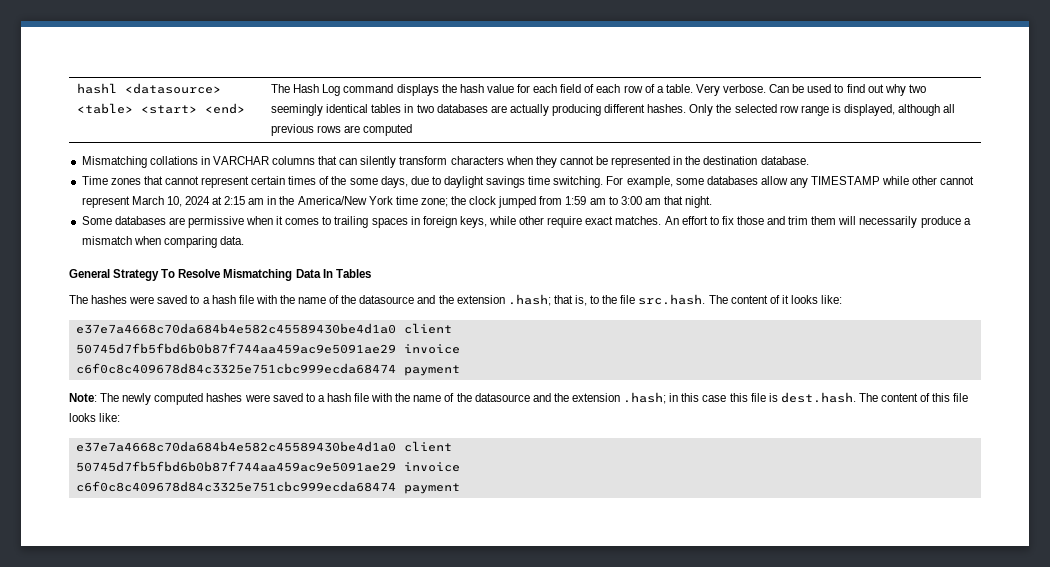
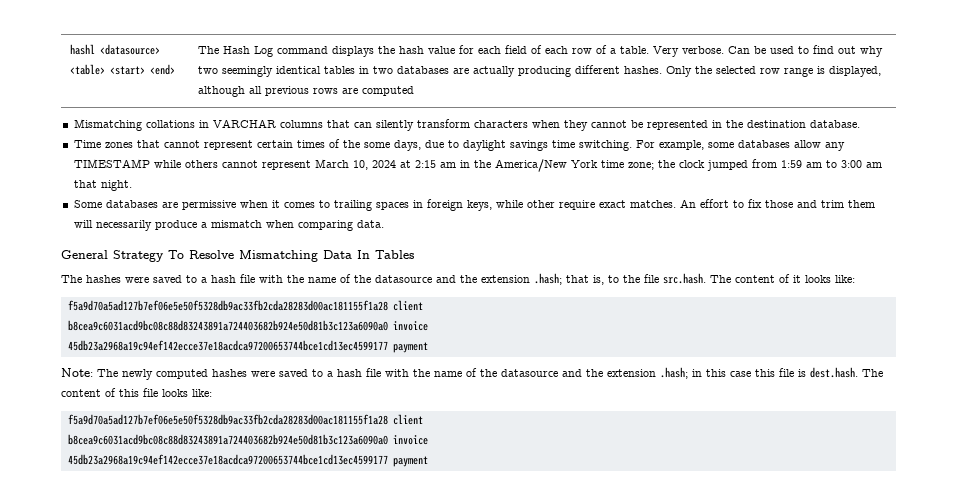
[912,176,938,185] other -> [184,160,218,168] others
[75,323,452,334] [75,343,460,354] [75,363,396,374] e37e7a4668c70da684b4e582c45589430be4d1a0 client // 50745d7fb5fbd6b0b87f744aa459ac9e5091ae29 invoice // c6f0c8c409678d84c3325e751cbc999ecda68474 -> [67,300,423,311] [67,320,428,331] [67,340,388,351] f5a9d70a5ad127b7ef06e5e50f5328db9ac33fb2cda28283d00ac181155f1a28 client // b8cea9c6031acd9bc08c88d83243891a724403682b924e50d81b3c123a6090a0 invoice // 45db23a2968a19c94ef142ecce37e18acdca97200653744bce1cd13ec4599177
[75,441,452,452] [75,461,460,472] [75,481,396,492] e37e7a4668c70da684b4e582c45589430be4d1a0 client // 50745d7fb5fbd6b0b87f744aa459ac9e5091ae29 invoice // c6f0c8c409678d84c3325e751cbc999ecda68474 -> [67,414,423,425] [67,434,428,445] [67,454,388,465] f5a9d70a5ad127b7ef06e5e50f5328db9ac33fb2cda28283d00ac181155f1a28 client // b8cea9c6031acd9bc08c88d83243891a724403682b924e50d81b3c123a6090a0 invoice // 45db23a2968a19c94ef142ecce37e18acdca97200653744bce1cd13ec4599177

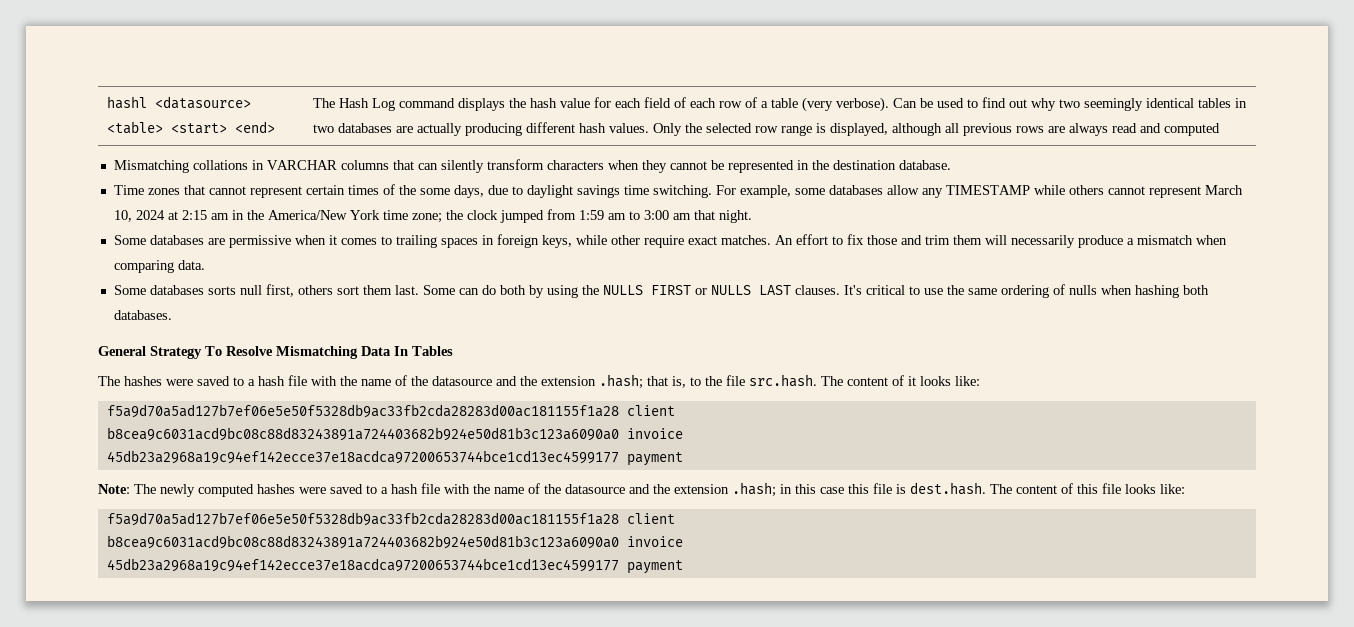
[620,46,725,57] table. Very verbose. -> [771,97,890,112] table (very verbose).
[624,66,663,74] hashes. -> [579,123,650,133] hash values.
(359, 91) none -> [1069,123,1162,136] always read and
(384, 224) none -> [113,284,1209,298] [113,310,172,320] // Some databases sorts null first, others sort them last. Some can do both by using the NULLS FIRST or NULLS LAST clauses. It's critical to use the same ordering of nulls when hashing both databases.

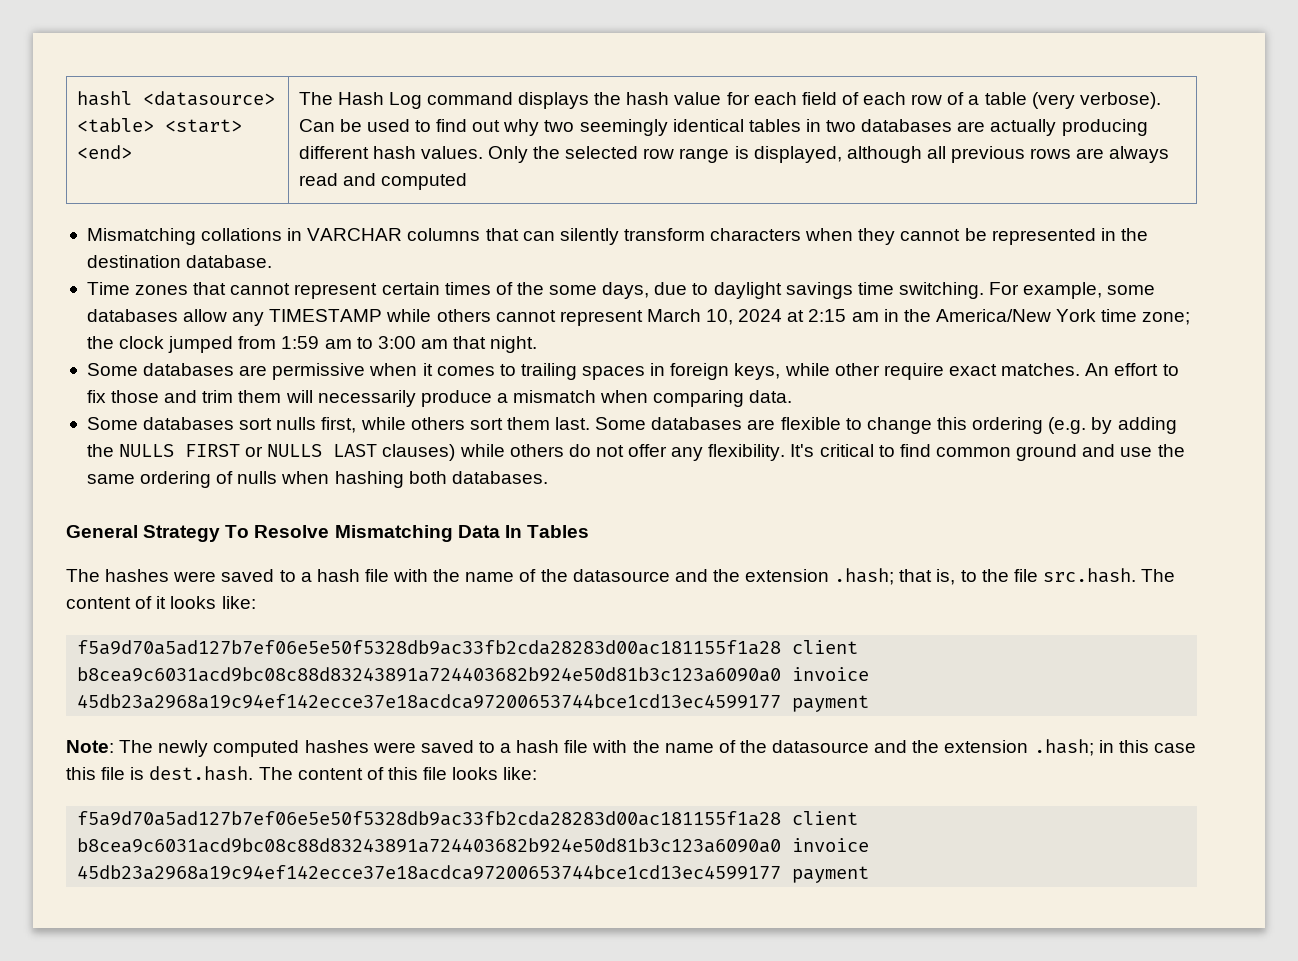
[207,284,294,297] sorts null first, -> [239,417,406,433] sort nulls first, while
[458,285,578,298] can do both by using -> [651,417,1177,434] databases are flexible to change this ordering (e.g. by adding
[794,285,920,295] clauses. It's critical to -> [382,444,1116,461] clauses) while others do not offer any flexibility. It's critical to find common ground and

